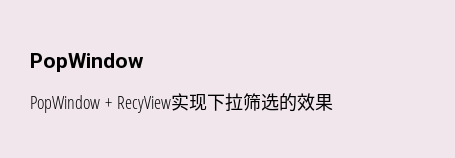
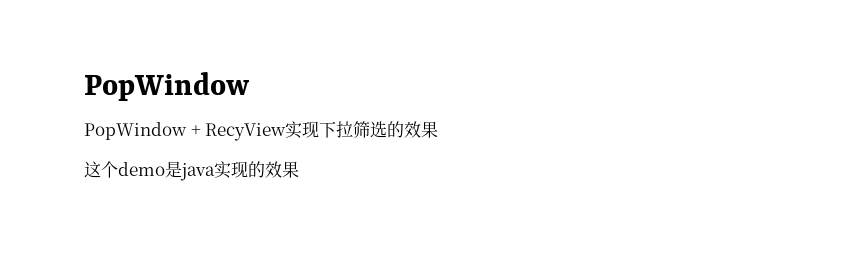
(333, 102) none -> [84,161,299,181] // 这个demo是java实现的效果

